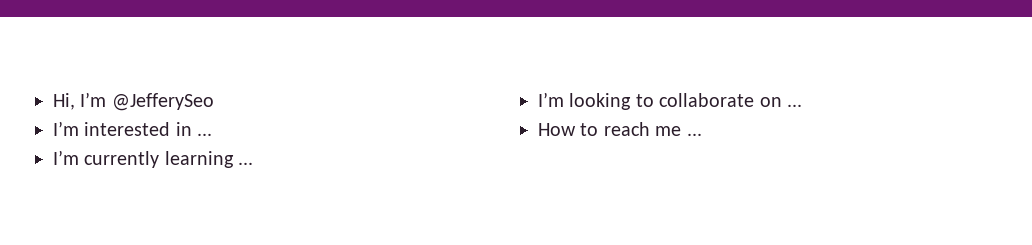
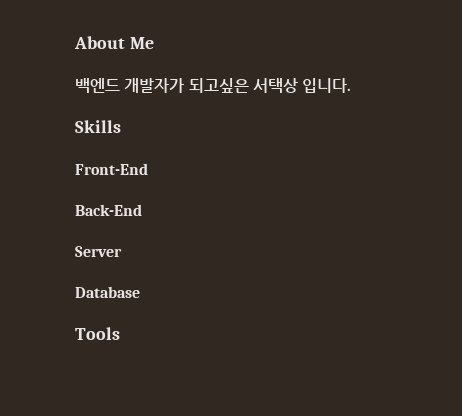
[53,92,214,111] [53,121,213,136] [53,150,254,168] [538,92,802,110] [538,122,702,136] Hi, I’m @JefferySeo // I’m interested in ... // I’m currently learning ... // I’m looking to collaborate on ... // How to reach me ... -> [74,36,154,49] [75,78,352,93] [75,120,121,133] [75,163,148,175] [75,204,142,216] [75,246,122,257] [75,286,140,298] [75,327,120,340] About Me // 백엔드 개발자가 되고싶은 서택상 입니다. // Skills // Front-End // Back-End // Server // Database // Tools

